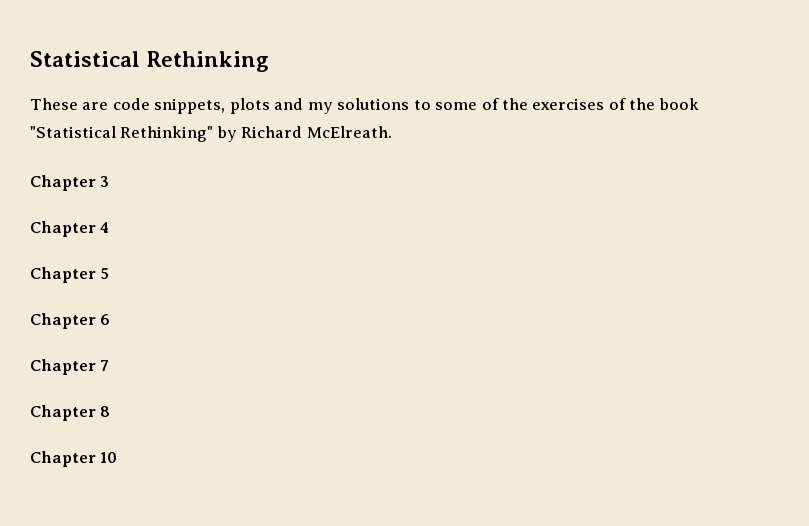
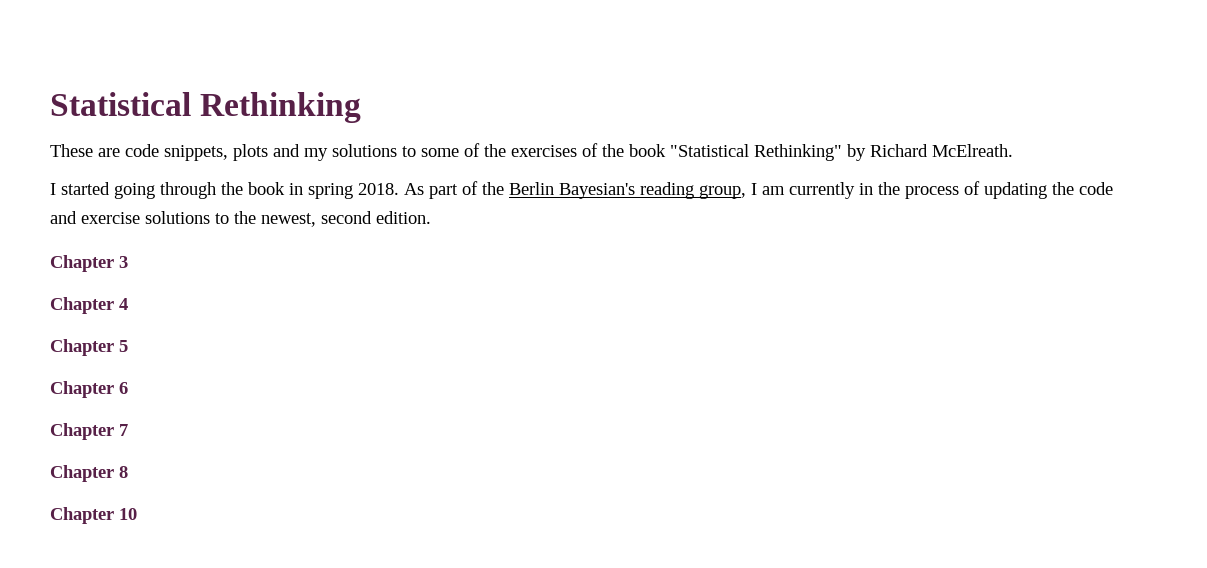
(392, 132) none -> [50,181,1113,199] [50,211,431,227] // I started going through the book in spring 2018. As part of the Berlin Bayesian's reading group, I am currently in the process of updating the code and exercise solutions to the newest, second edition.

